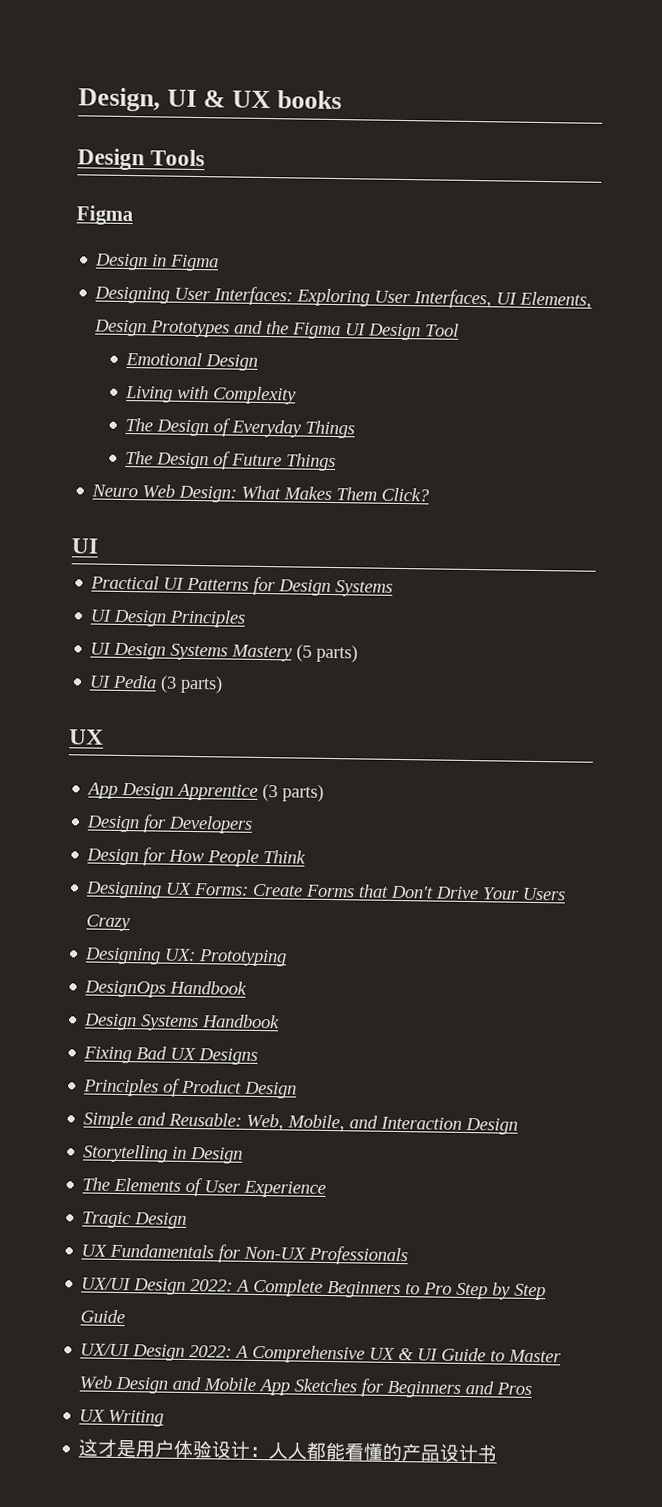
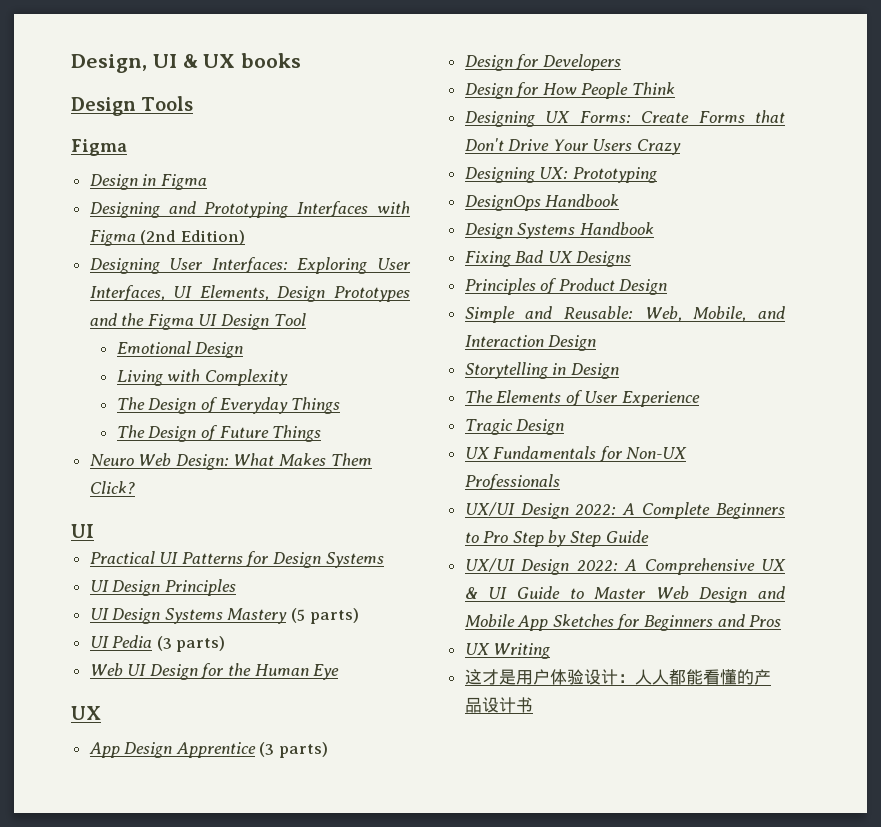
(220, 263) none -> [89,201,410,218] [89,230,245,246] // Designing and Prototyping Interfaces with Figma (2nd Edition)
(224, 684) none -> [89,663,340,680] // Web UI Design for the Human Eye

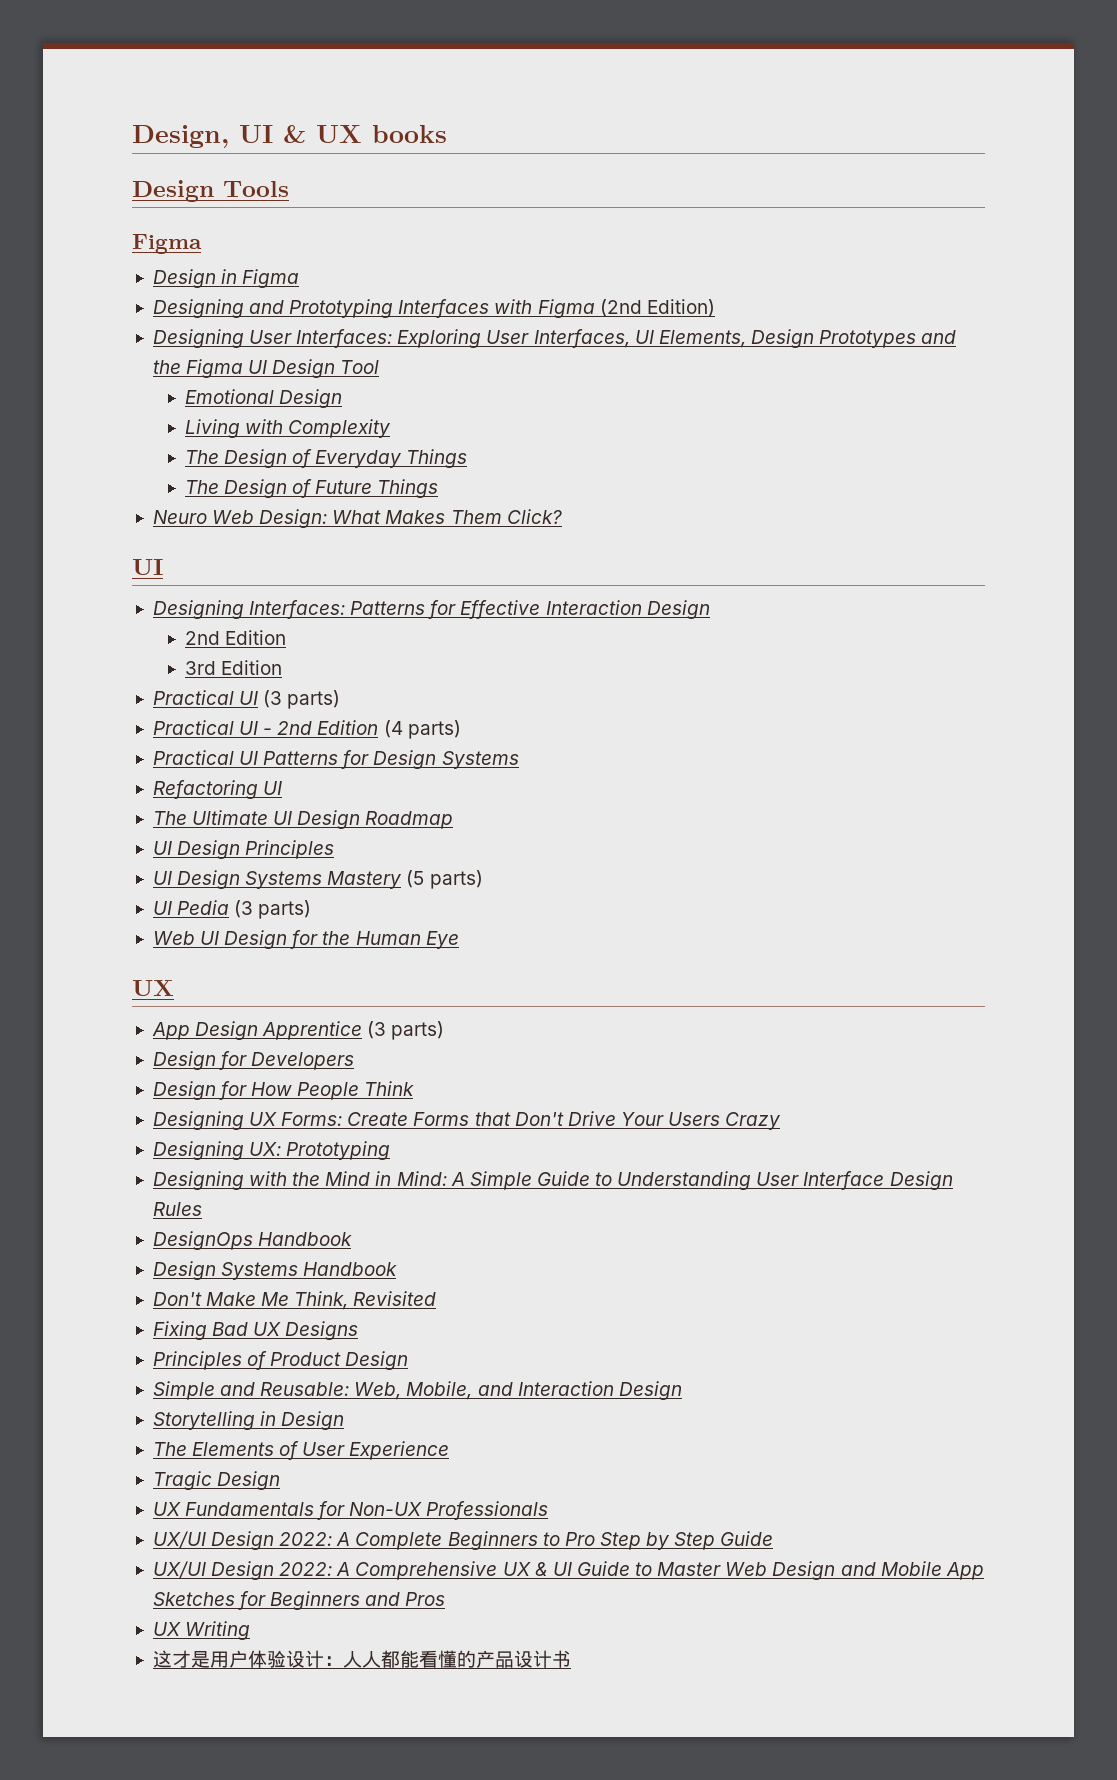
(94, 531) none -> [152,600,710,619] [184,630,287,645] [184,660,283,675] [152,690,341,709] [152,720,461,739] // Designing Interfaces: Patterns for Effective Interaction Design // 2nd Edition // 3rd Edition // Practical UI (3 parts) // Practical UI - 2nd Edition (4 parts)
(384, 560) none -> [152,780,283,799] [152,810,454,829] // Refactoring UI // The Ultimate UI Design Roadmap
(657, 175) none -> [152,1171,953,1190] [152,1202,202,1216] // Designing with the Mind in Mind: A Simple Guide to Understanding User Interface Design Rules
(654, 228) none -> [152,1291,437,1310] // Don't Make Me Think, Revisited

